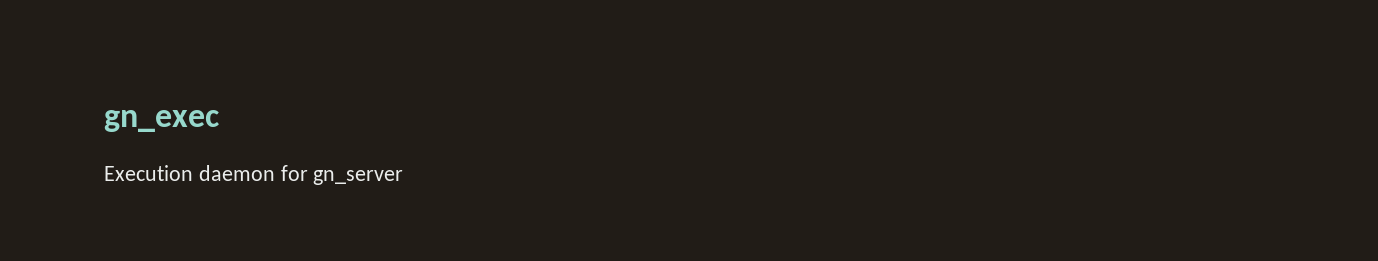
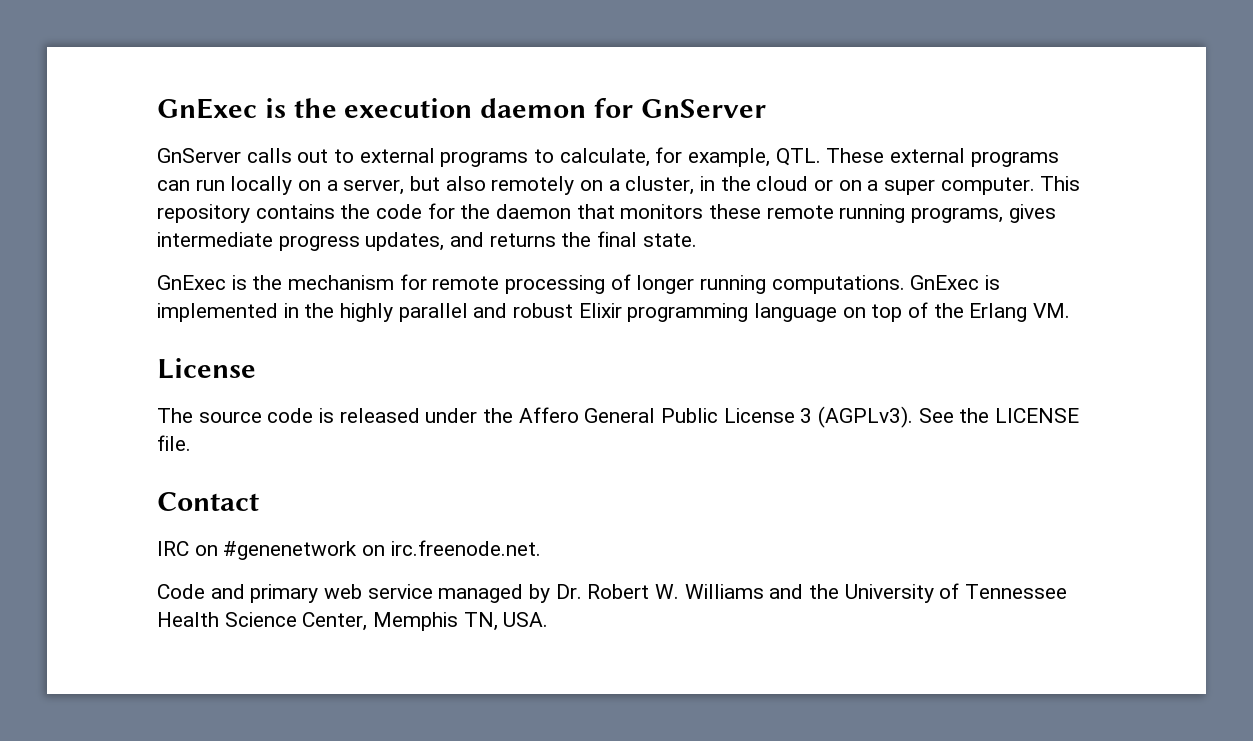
[104,110,219,132] [104,165,404,185] gn_exec // Execution daemon for gn_server -> [157,98,766,119] [157,147,1059,167] [157,176,1081,195] [157,203,1056,223] [157,231,697,251] [157,274,1001,294] [157,302,1071,322] [157,358,256,379] [157,406,1080,428] [157,435,191,451] [157,492,259,511] [157,540,541,560] [157,583,1068,603] [157,612,549,631] GnExec is the execution daemon for GnServer // GnServer calls out to external programs to calculate, for example, QTL. These external programs can run locally on a server, but also remotely on a cluster, in the cloud or on a super computer. This repository contains the code for the daemon that monitors these remote running programs, gives intermediate progress updates, and returns the final state. // GnExec is the mechanism for remote processing of longer running computations. GnExec is implemented in the highly parallel and robust Elixir programming language on top of the Erlang VM. // License // The source code is released under the Affero General Public License 3 (AGPLv3). See the LICENSE file. // Contact // IRC on #genenetwork on irc.freenode.net. // Code and primary web service managed by Dr. Robert W. Williams and the University of Tennessee Health Science Center, Memphis TN, USA.

